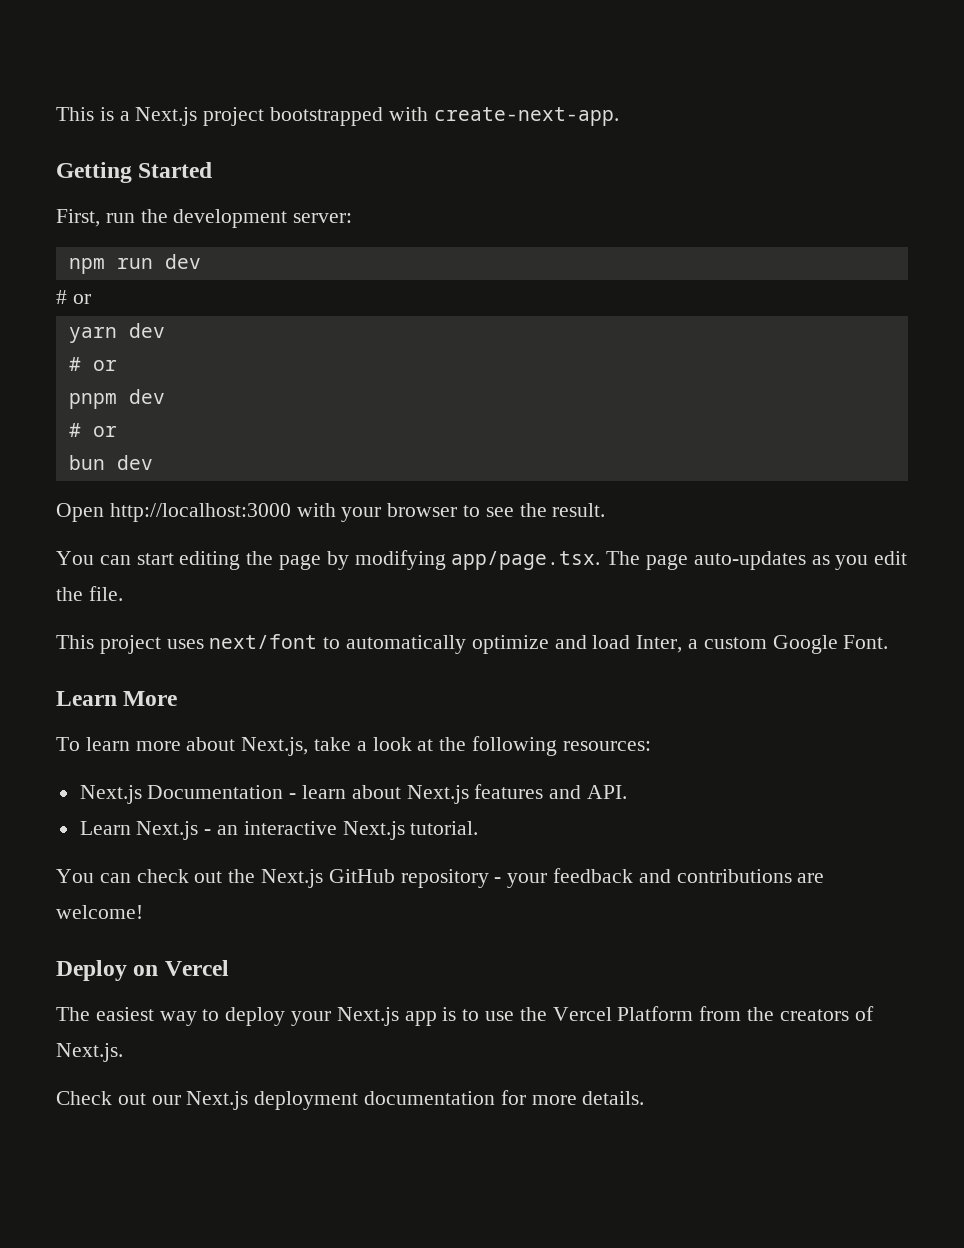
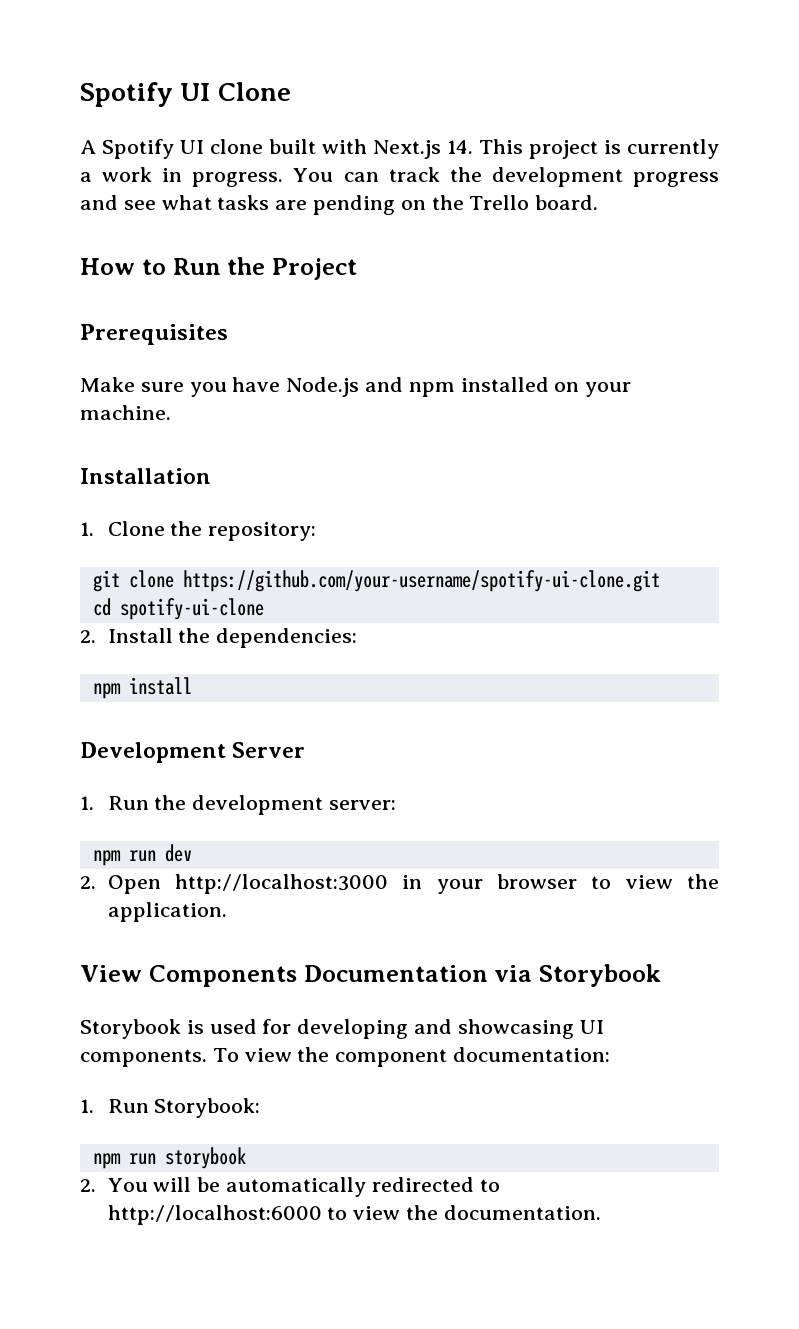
[56,107,619,126] [56,162,213,183] [56,209,135,227] This is a Next.js project bootstrapped with create-next-app. // Getting Started // First, run -> [80,82,291,107] [80,139,719,159] [80,167,719,187] [80,195,599,215] [80,257,357,280] [80,324,228,345] [80,377,632,397] [80,405,171,420] [80,468,211,484] [80,521,317,541] [92,570,660,592] [92,598,264,620] [80,628,358,648] [92,677,192,699] [80,742,306,763] [80,796,149,810] Spotify UI Clone // A Spotify UI clone built with Next.js 14. This project is currently a work in progress. You can track the development progress and see what tasks are pending on the Trello board. // How to Run the Project // Prerequisites // Make sure you have Node.js and npm installed on your machine. // Installation // 1. Clone the repository: // git clone https://github.com/your-username/spotify-ui-clone.git // cd spotify-ui-clone // 2. Install the dependencies: // npm install // Development Server // 1. Run
[56,290,91,304] [68,323,165,343] [68,357,117,371] [68,389,165,409] [68,423,117,437] [68,455,153,470] # or // yarn dev // # or // pnpm dev // # or // bun dev // -> [80,876,96,889] 2.
[296,503,336,517] with -> [402,875,423,889] in
[485,503,606,517] [56,550,908,570] [56,586,123,601] [56,634,889,654] [56,691,178,706] [56,736,651,756] [79,784,628,804] [79,821,479,840] [56,868,825,888] [56,905,143,919] [56,960,229,981] [56,1006,874,1026] [56,1043,123,1062] [56,1090,645,1110] see the result. // You can start editing the page by modifying app/page.tsx. The page auto-updates as you edit the file. // This project uses next/font to automatically optimize and load Inter, a custom Google Font. // Learn More // To learn more about Next.js, take a look at the following resources: // Next.js Documentation - learn about Next.js features and API. // Learn Next.js - an interactive Next.js tutorial. // You can check out the Next.js GitHub repository - your feedback and contributions are welcome! // Deploy on Vercel // The easiest way to deploy your Next.js app is to use the Vercel Platform from the creators of Next.js. // Check out our Next.js deployment documentation for more details. -> [625,874,719,889] [107,902,227,922] [80,964,661,987] [80,1019,604,1039] [80,1047,611,1067] [80,1098,261,1118] [92,1147,246,1169] [80,1177,500,1197] [107,1205,601,1225] view the application. // View Components Documentation via Storybook // Storybook is used for developing and showcasing UI components. To view the component documentation: // 1. Run Storybook: // npm run storybook // 2. You will be automatically redirected to http://localhost:6000 to view the documentation.

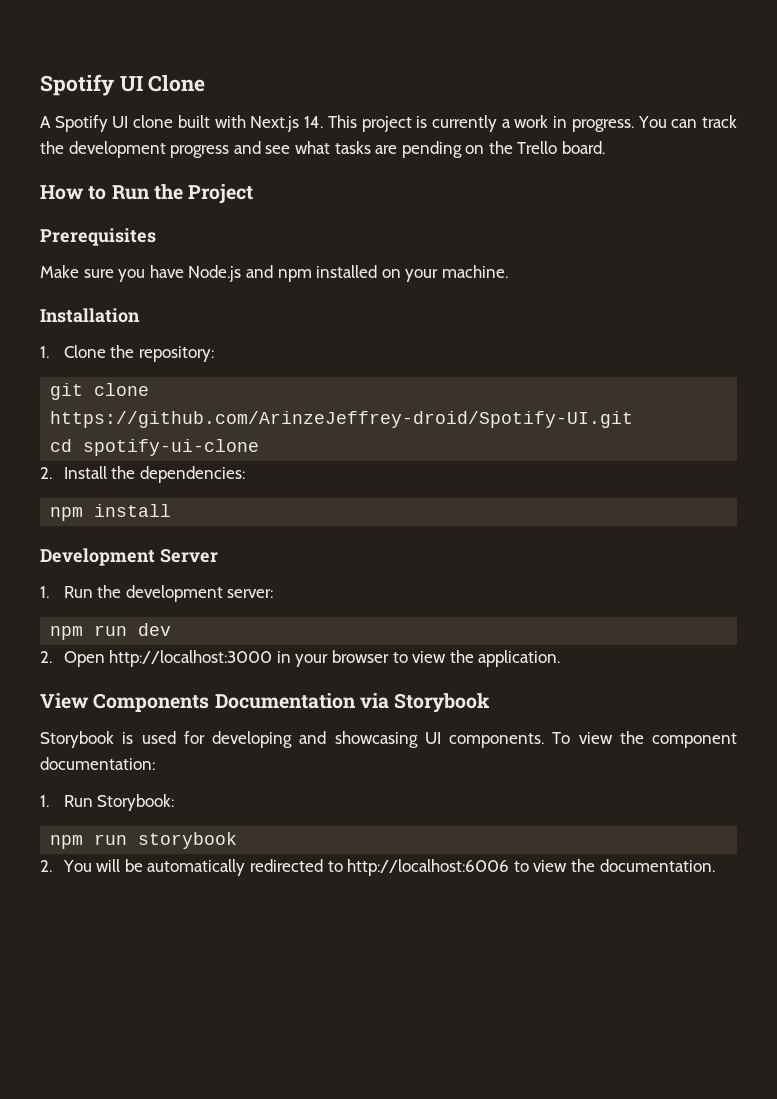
[182,570,660,592] https://github.com/your-username/spotify-ui-clone.git -> [50,411,634,428] https://github.com/ArinzeJeffrey-droid/Spotify-UI.git
[107,1205,322,1225] http://localhost:6000 -> [347,859,510,876] http://localhost:6006

